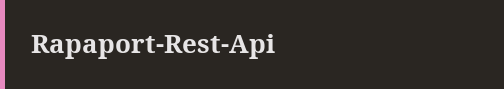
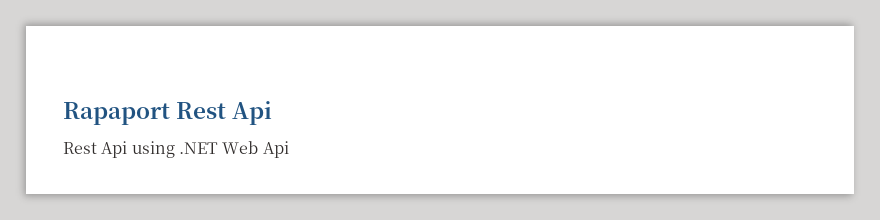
[31,34,275,59] Rapaport-Rest-Api -> [63,101,273,125] [63,141,289,158] Rapaport Rest Api // Rest Api using .NET Web Api

